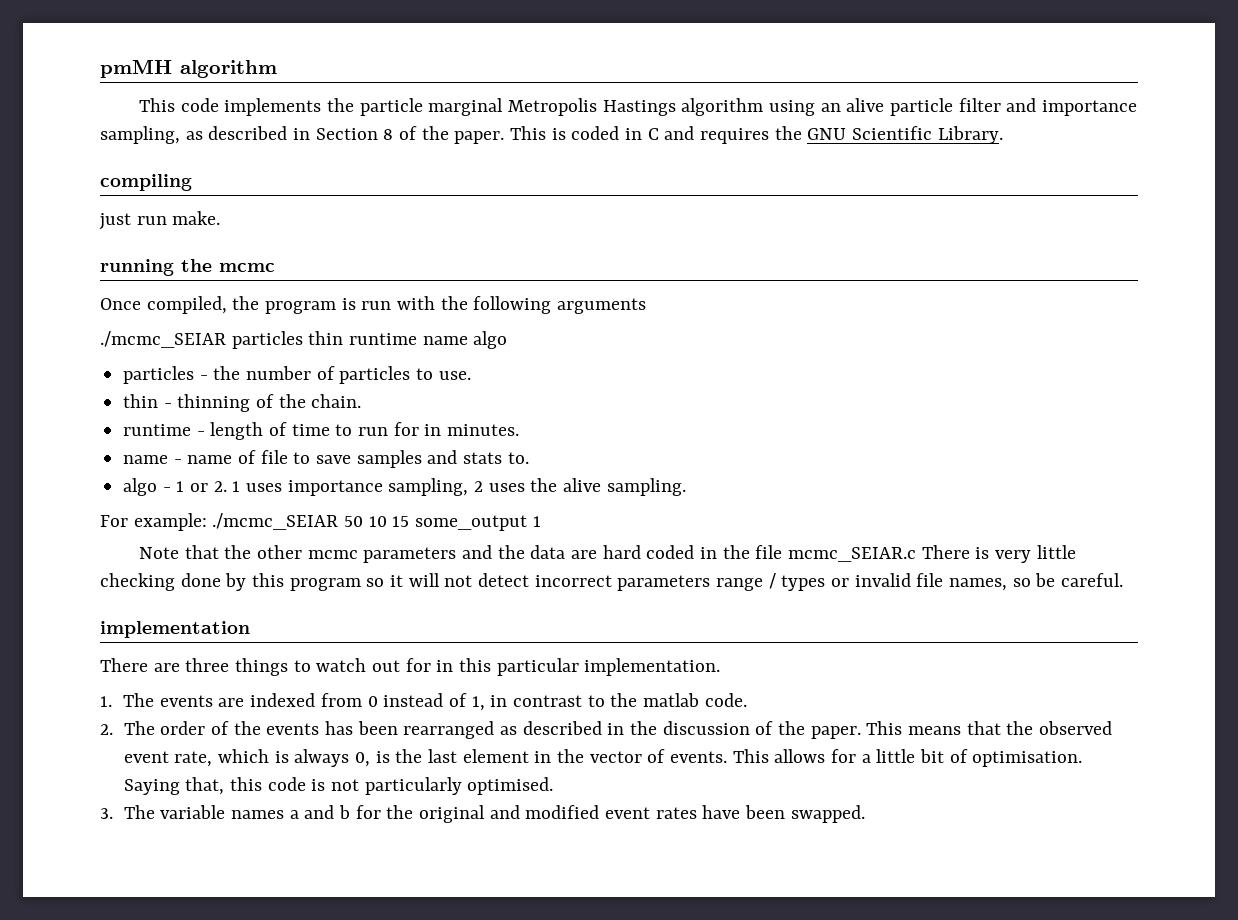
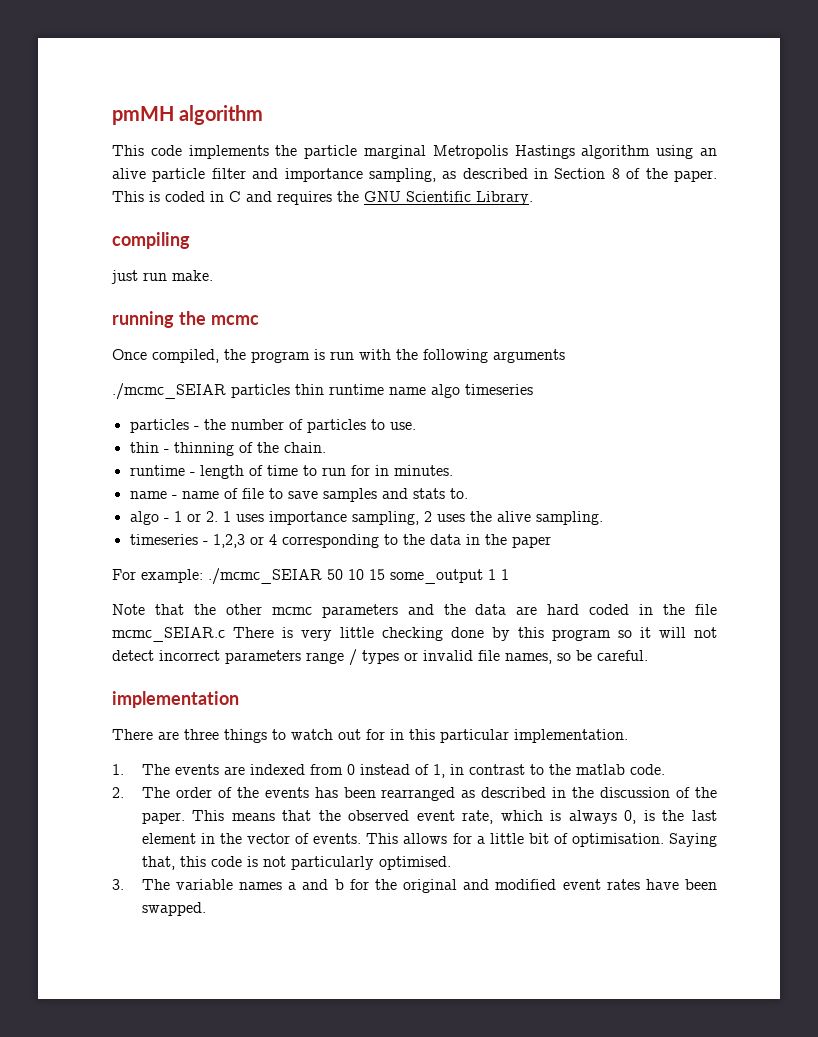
(508, 340) none -> [465,384,533,395] timeseries
(686, 487) none -> [129,534,551,548] // timeseries - 1,2,3 or 4 corresponding to the data in the paper
(541, 521) none -> [501,569,509,580] 1

